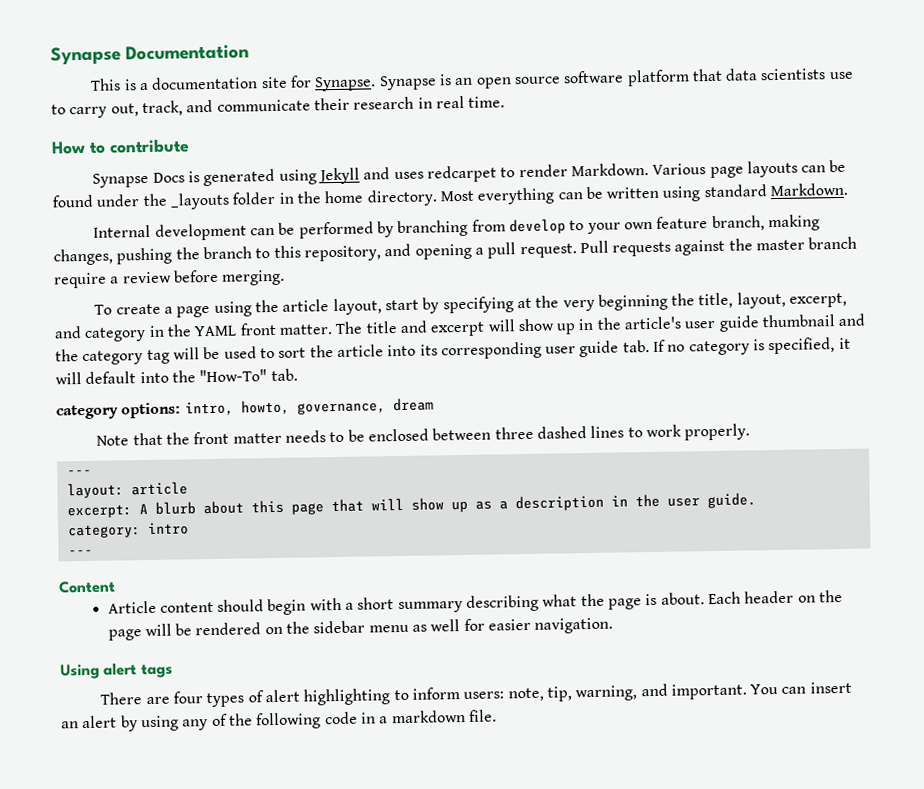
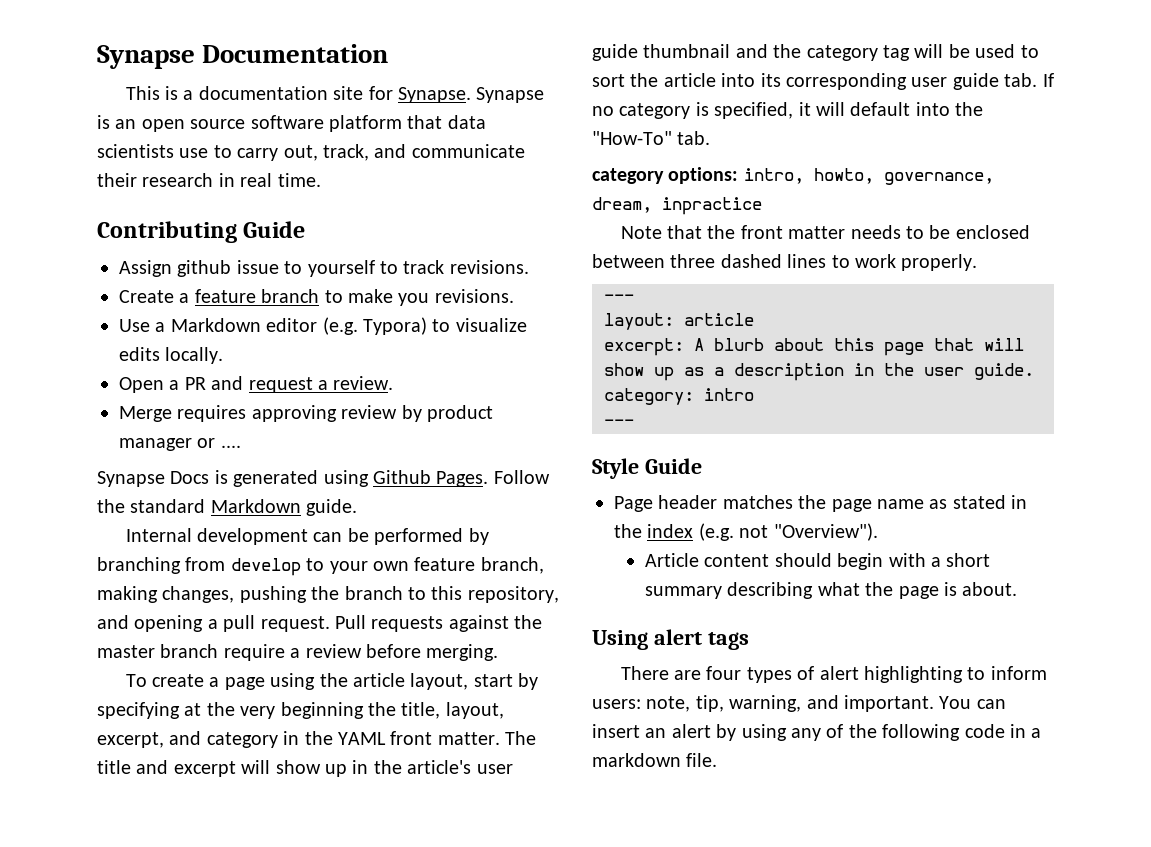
[51,138,190,155] How to contribute -> [97,221,306,243] [119,260,529,277] [119,289,514,306] [119,317,527,335] [119,347,224,364] [119,376,394,393] [119,405,493,422] [119,438,241,451] Contributing Guide // Assign github issue to yourself to track revisions. // Create a feature branch to make you revisions. // Use a Markdown editor (e.g. Typora) to visualize edits locally. // Open a PR and request a review. // Merge requires approving review by product manager or ....
[317,159,847,185] [52,182,849,210] Jekyll and uses redcarpet to render Markdown. Various page layouts can be found under the _layouts folder in the home directory. Most everything can be written using standard Markdown. -> [373,470,550,487] [97,499,358,516] Github Pages. Follow the standard Markdown guide.
[392,397,434,412] dream -> [592,197,762,215] dream, inpractice
[58,580,116,594] Content -> [592,458,702,479] [614,495,1028,512] [614,523,878,541] Style Guide // Page header matches the page name as stated in the index (e.g. not "Overview").
[707,589,843,605] [107,617,614,641] Each header on the page will be rendered on the sidebar menu as well for easier navigation. -> (1018, 589) none

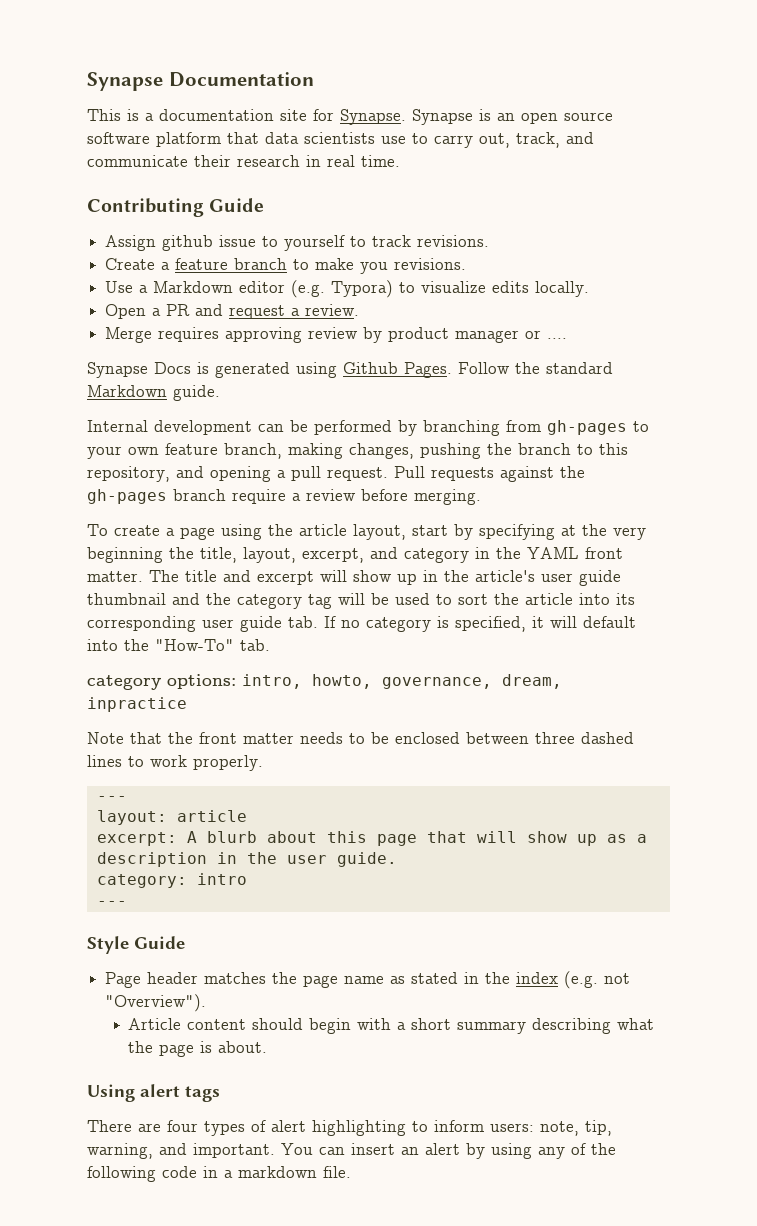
[230,558,301,576] develop -> [547,420,627,435] gh-pages
[97,645,155,658] master -> [87,489,167,504] gh-pages

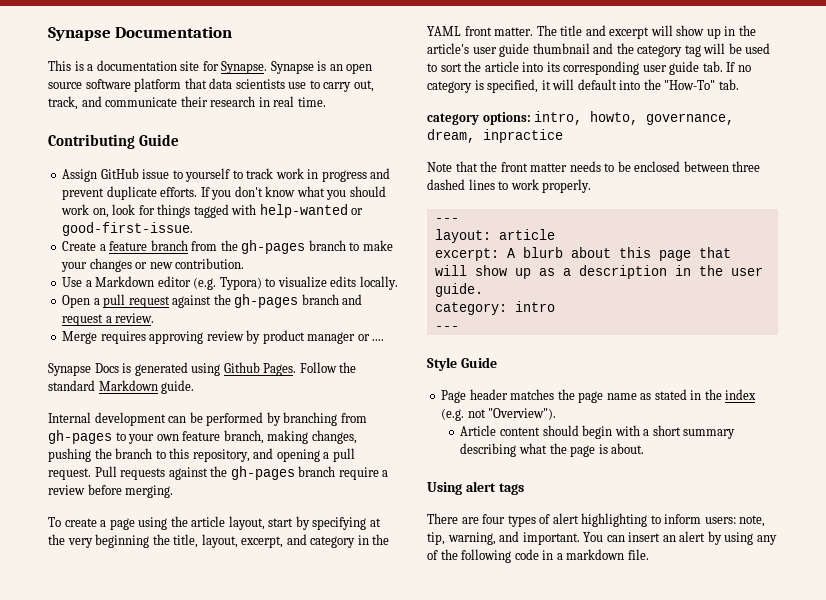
[162,235,214,251] github -> [100,168,139,179] GitHub
[417,235,490,247] [105,258,467,274] revisions. // Create a feature branch to make you revisions. -> [275,168,391,182] [62,186,386,200] [61,204,364,218] [62,222,194,236] [62,240,393,254] [61,258,245,272] work in progress and prevent duplicate efforts. If you don't know what you should work on, look for things tagged with help-wanted or good-first-issue. // Create a feature branch from the gh-pages branch to make your changes or new contribution.
[166,304,191,316] PR -> [103,294,339,308] pull request against the gh-pages branch

